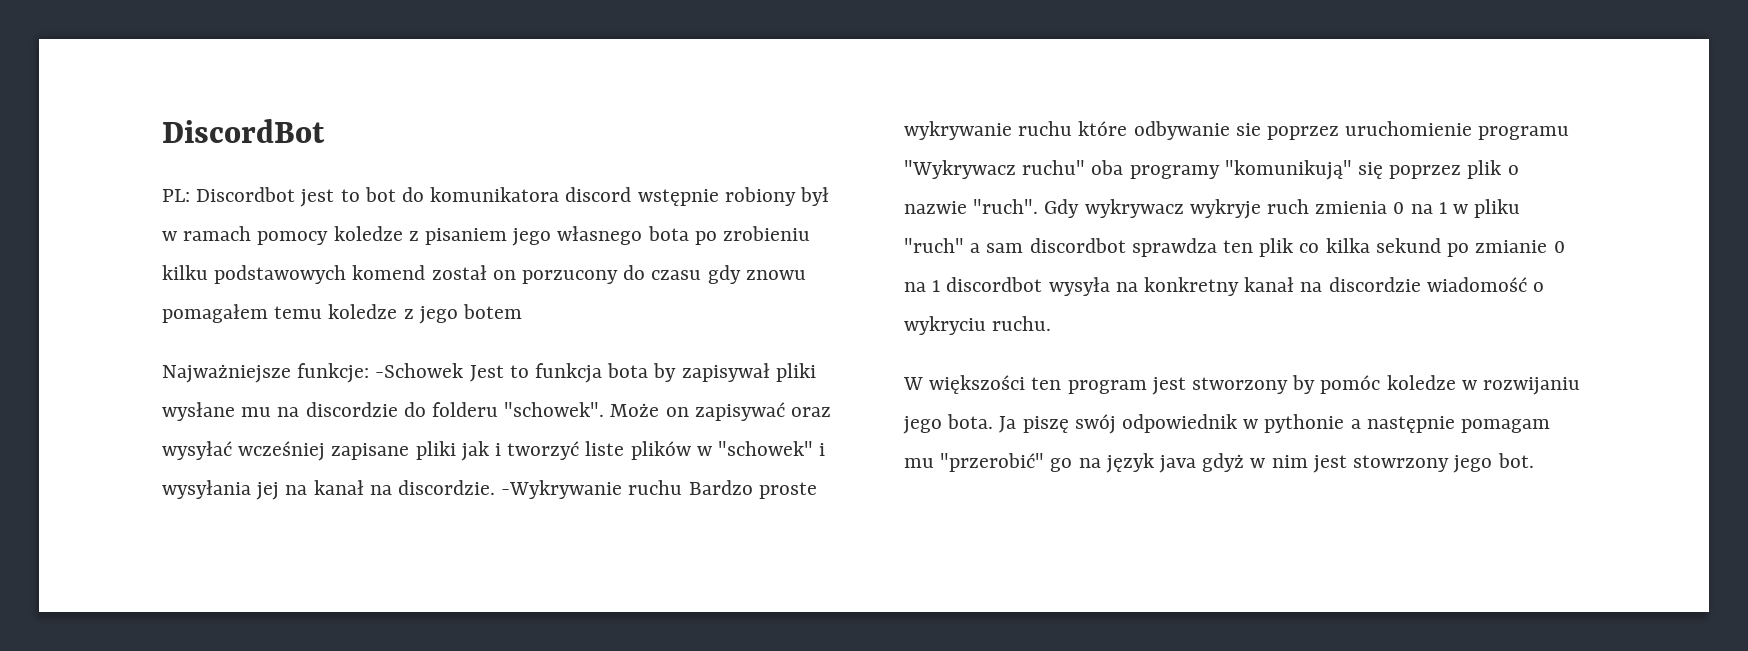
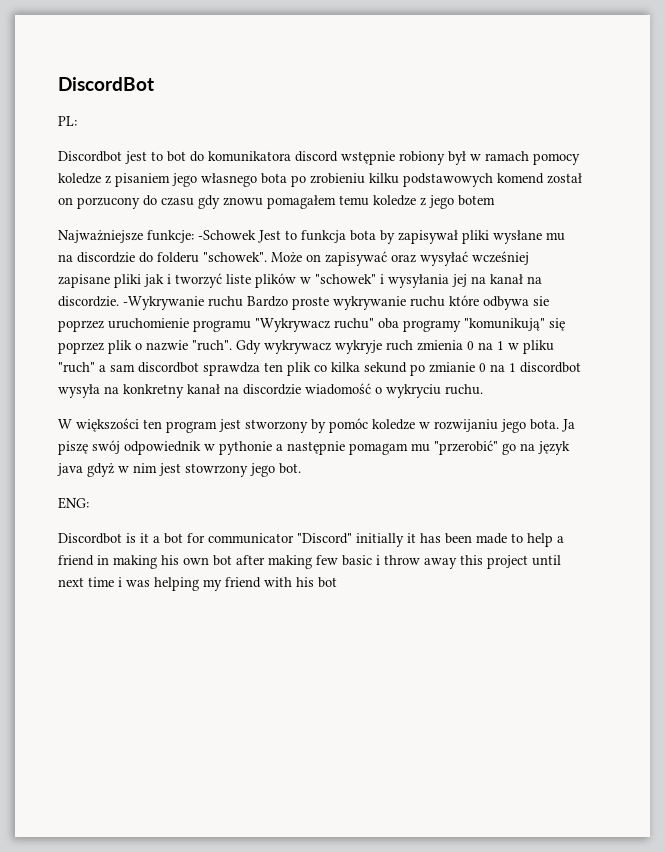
(190, 195) none -> (77, 121) //
[1133,121,1230,140] odbywanie -> [483,296,529,310] odbywa
(1534, 460) none -> [58,497,89,509] [58,533,564,547] [58,555,561,569] [58,577,337,591] // ENG: // Discordbot is it a bot for communicator "Discord" initially it has been made to help a friend in making his own bot after making few basic i throw away this project until next time i was helping my friend with his bot

